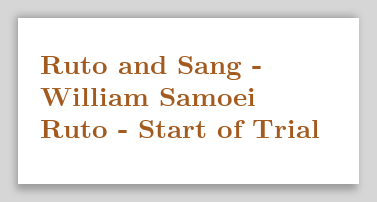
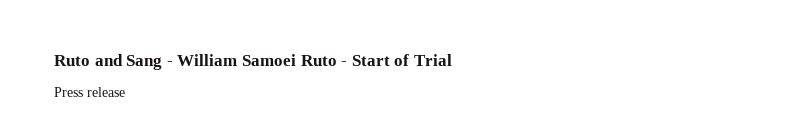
(320, 129) none -> [54,87,125,97] // Press release

